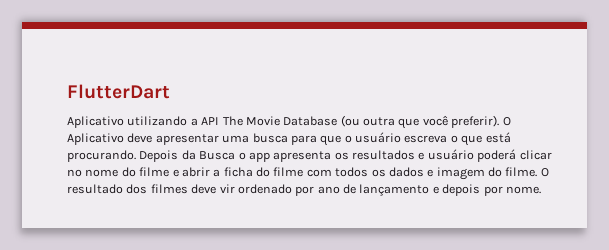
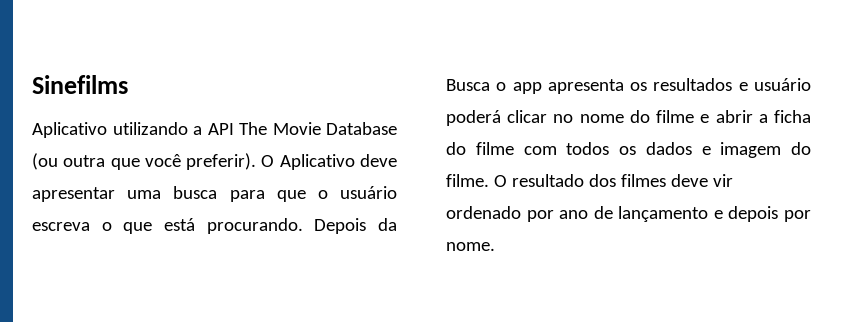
[67,84,170,99] FlutterDart -> [32,75,128,94] Sinefilms

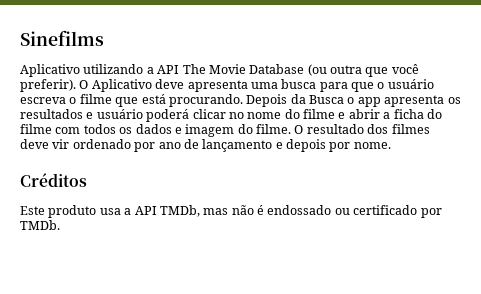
[32,187,115,202] apresentar -> [187,80,248,92] apresenta
(112, 226) none -> [79,94,112,104] filme
(495, 246) none -> [20,173,87,187] [20,205,442,218] [20,220,60,230] // Créditos // Este produto usa a API TMDb, mas não é endossado ou certificado por TMDb.

